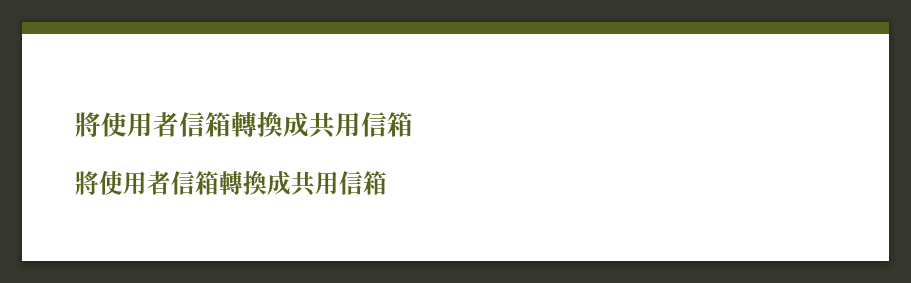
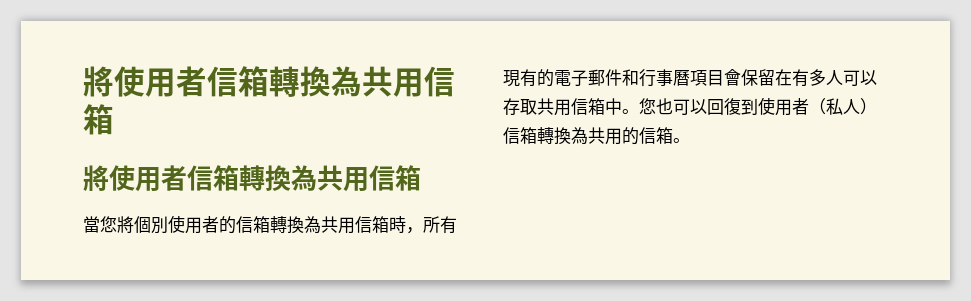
[75,112,309,137] 將使用者信箱轉換成 -> [83,66,362,97] 將使用者信箱轉換為
[267,171,387,197] 成共用信箱 -> [291,165,421,192] [83,215,457,234] [503,69,877,87] [503,97,877,116] [503,127,690,145] 為共用信箱 // 當您將個別使用者的信箱轉換為共用信箱時，所有現有的電子郵件和行事曆項目會保留在有多人可以存取共用信箱中。您也可以回復到使用者（私人）信箱轉換為共用的信箱。

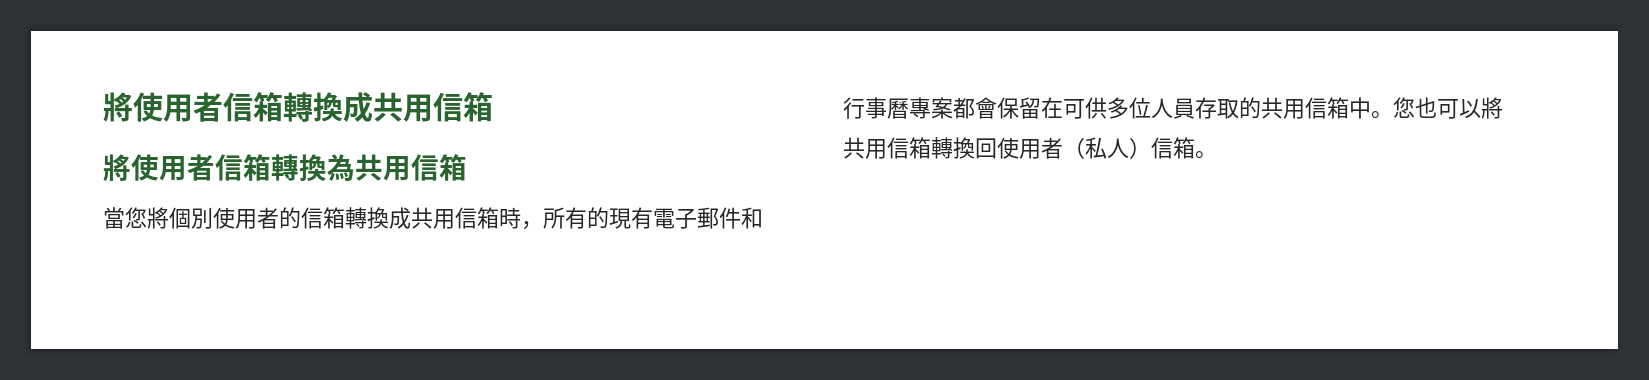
[83,66,362,97] 將使用者信箱轉換為 -> [103,92,373,122] 將使用者信箱轉換成
[304,216,321,234] 為 -> [389,207,411,229] 成
[503,69,554,87] 現有的 -> [587,207,653,229] 的現有
[690,70,724,86] 項目 -> [909,97,975,119] 專案都
[792,69,877,87] [503,98,537,115] 有多人可以存取 -> [1063,97,1261,119] 可供多位人員存取的
[707,98,758,115] 回復到 -> [1481,97,1503,119] [843,137,997,159] 將共用信箱轉換回
[537,127,673,145] 轉換為共用的信箱 -> (1195, 148) none

